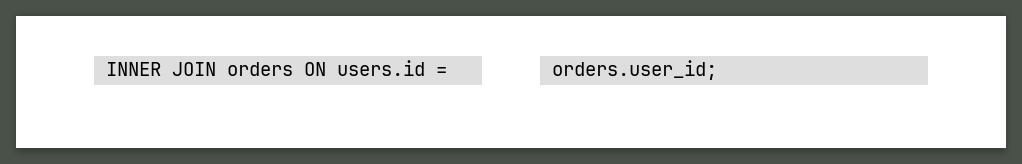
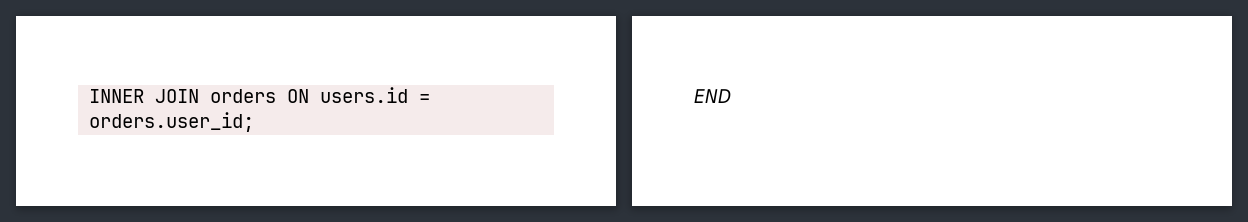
(718, 70) none -> [694,89,731,103] // END

